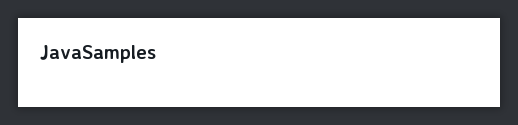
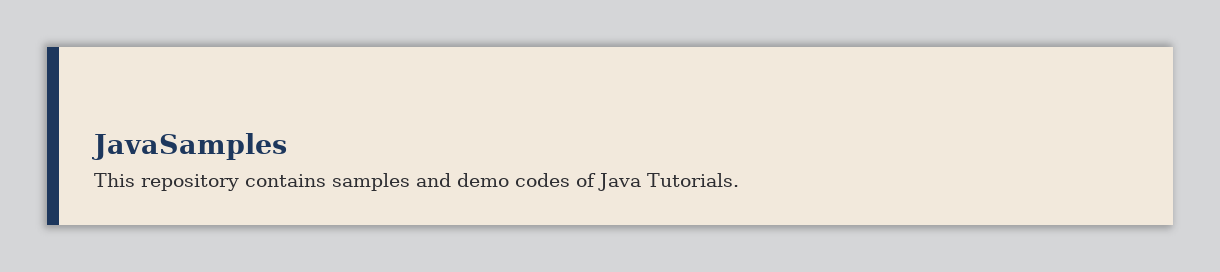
(156, 54) none -> [94,173,739,191] // This repository contains samples and demo codes of Java Tutorials.

